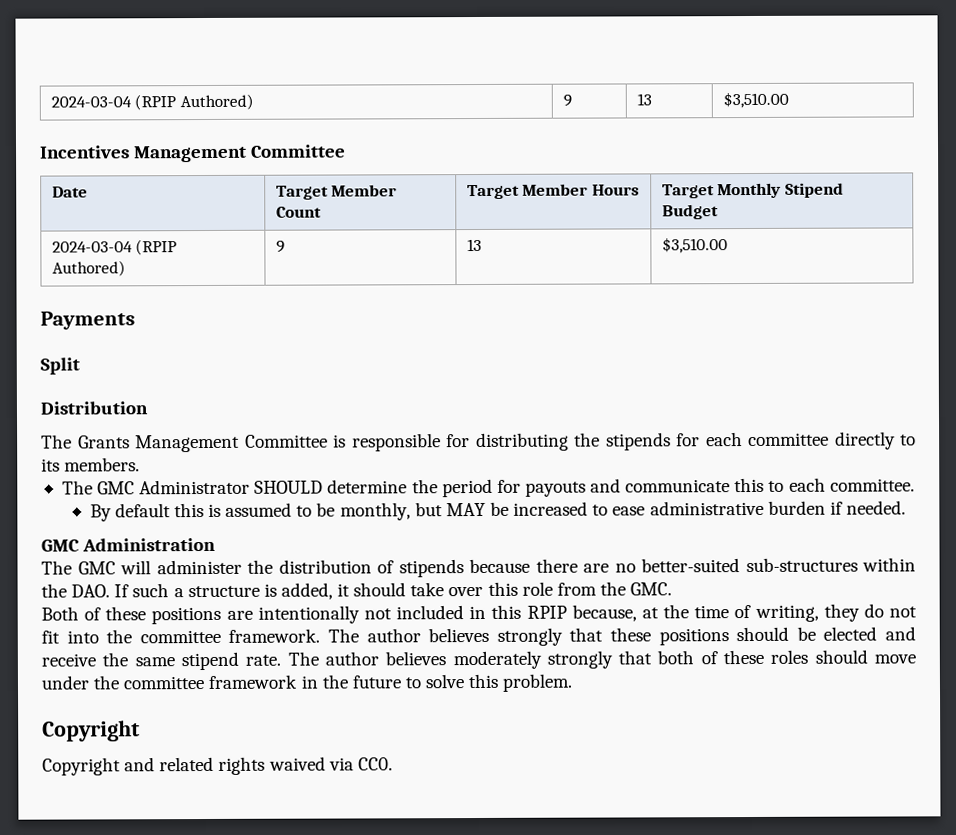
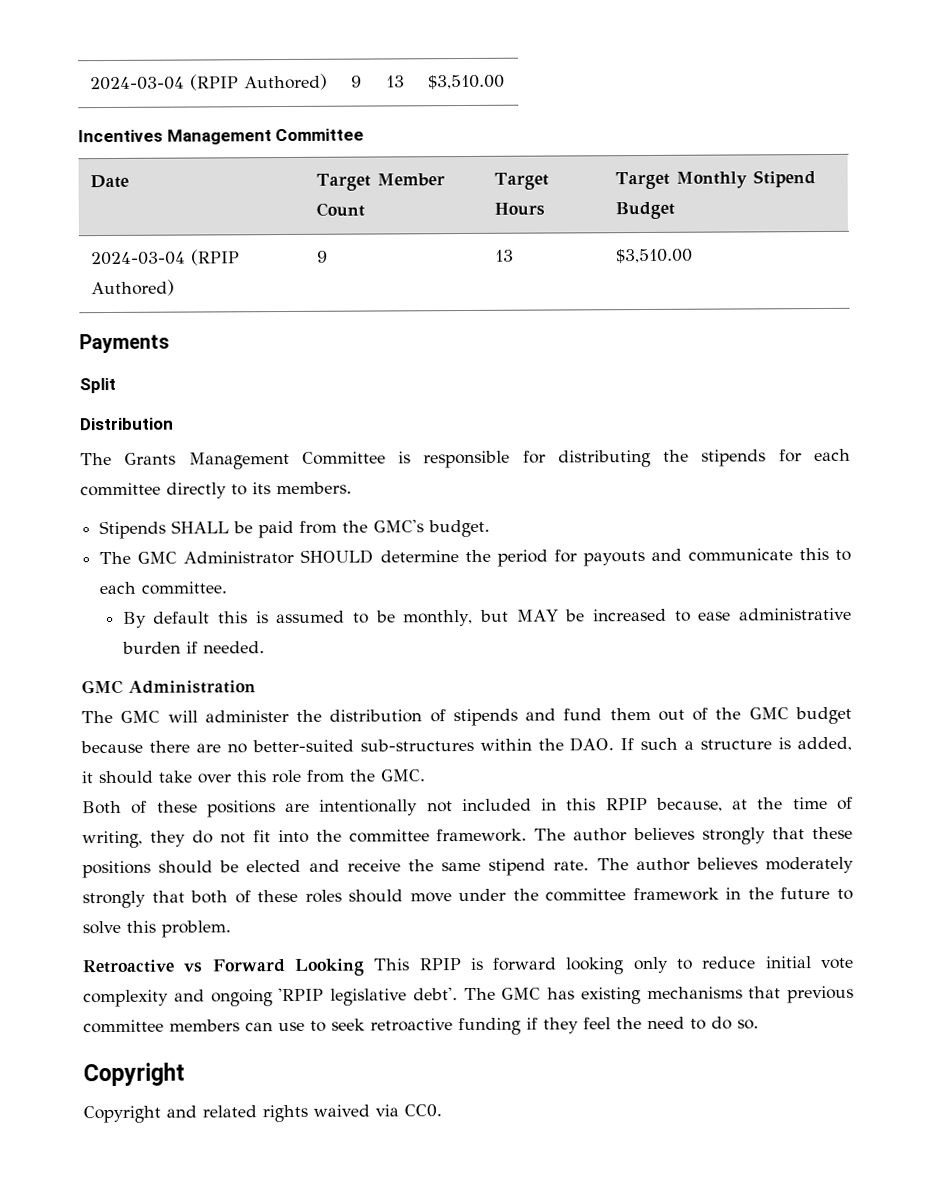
[522,183,589,196] Member -> (549, 181) none
(141, 464) none -> [99,519,491,540] // Stipends SHALL be paid from the GMC's budget.
(464, 568) none -> [525,706,852,725] and fund them out of the GMC budget
(574, 682) none -> [82,956,854,976] [83,985,854,1008] [83,1016,759,1036] // Retroactive vs Forward Looking This RPIP is forward looking only to reduce initial vote complexity and ongoing 'RPIP legislative debt'. The GMC has existing mechanisms that previous committee members can use to seek retroactive funding if they feel the need to do so.

